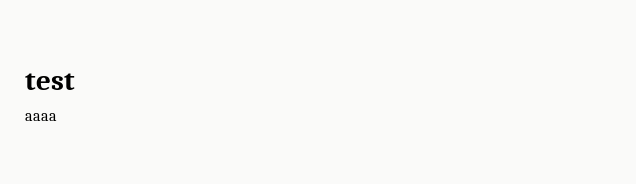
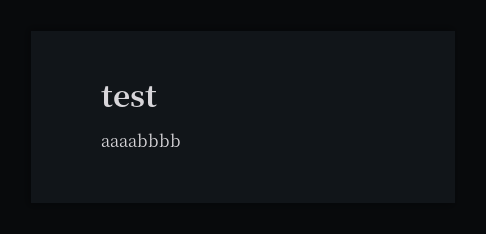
[25,113,57,121] aaaa -> [101,133,181,147] aaaabbbb

